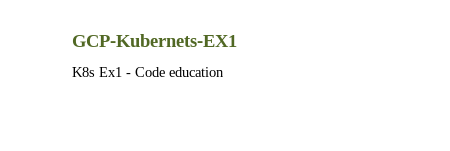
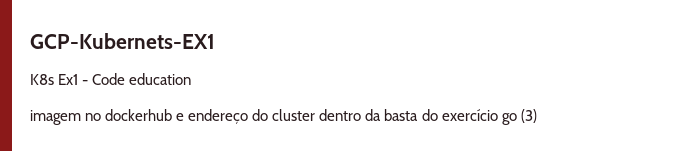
(224, 72) none -> [30,109,537,125] // imagem no dockerhub e endereço do cluster dentro da basta do exercício go (3)

